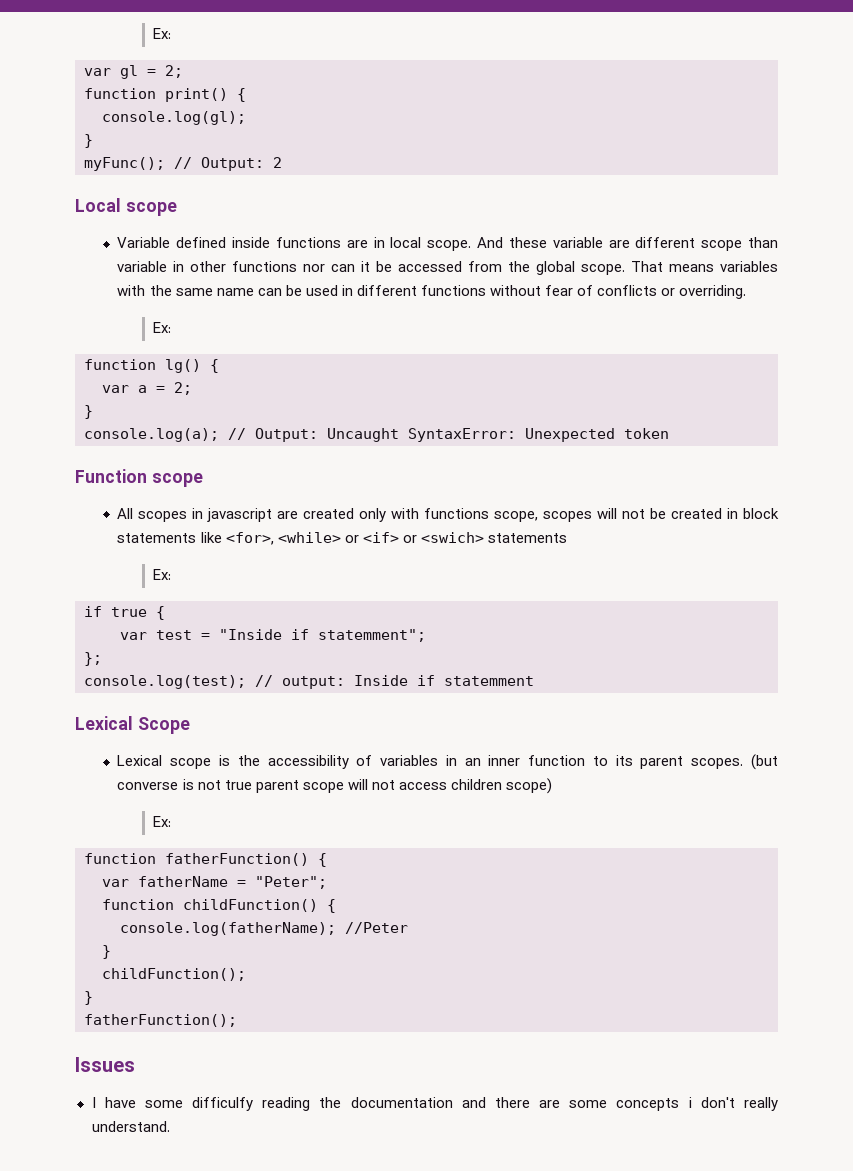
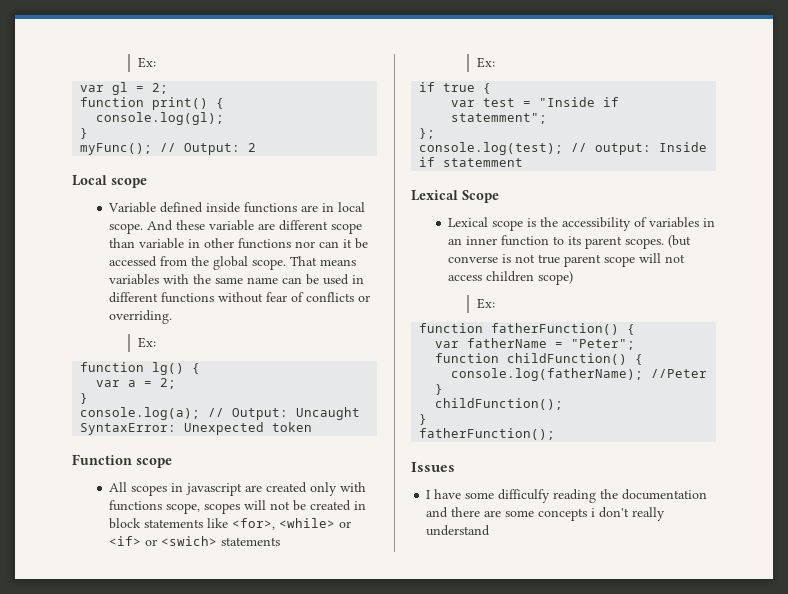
[91,1121,170,1132] understand. -> [426,525,491,536] understand

